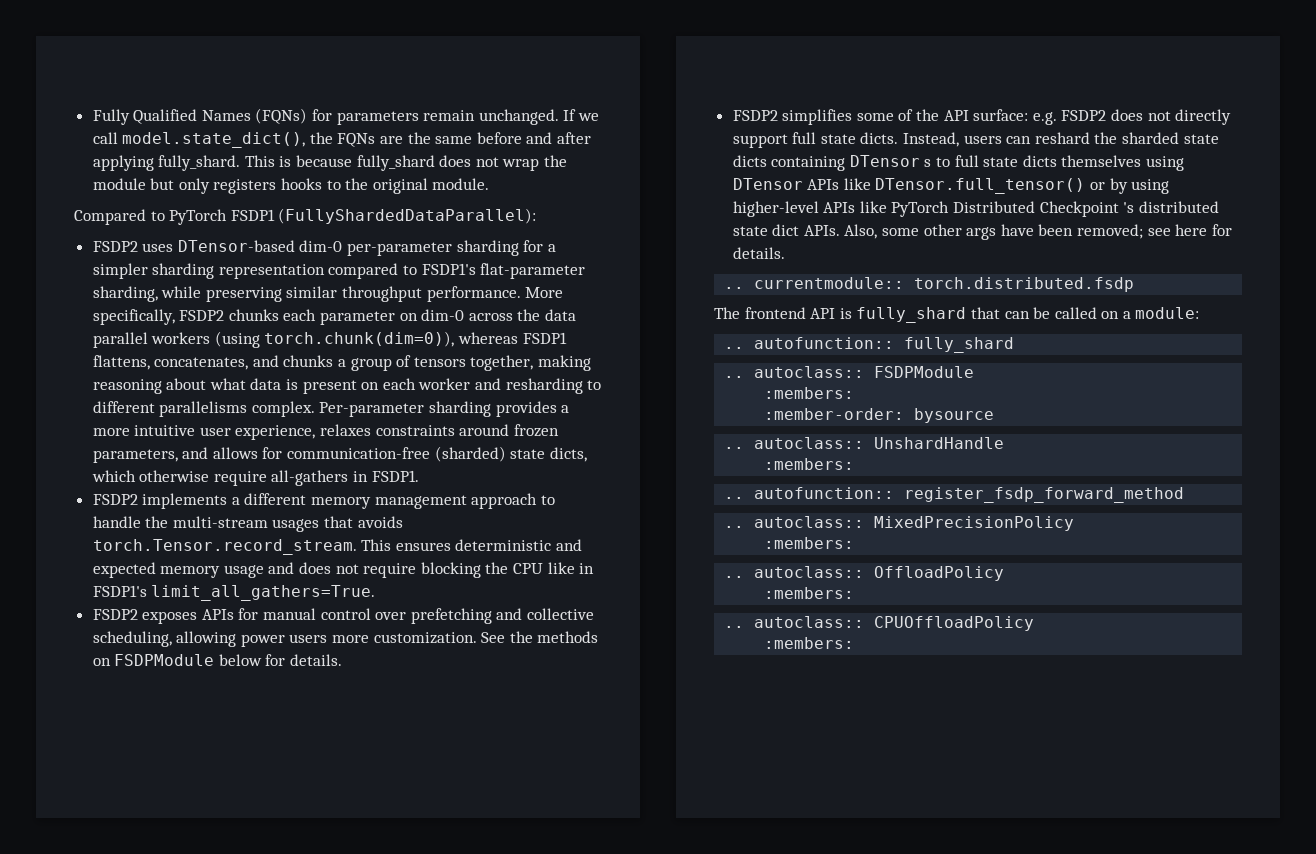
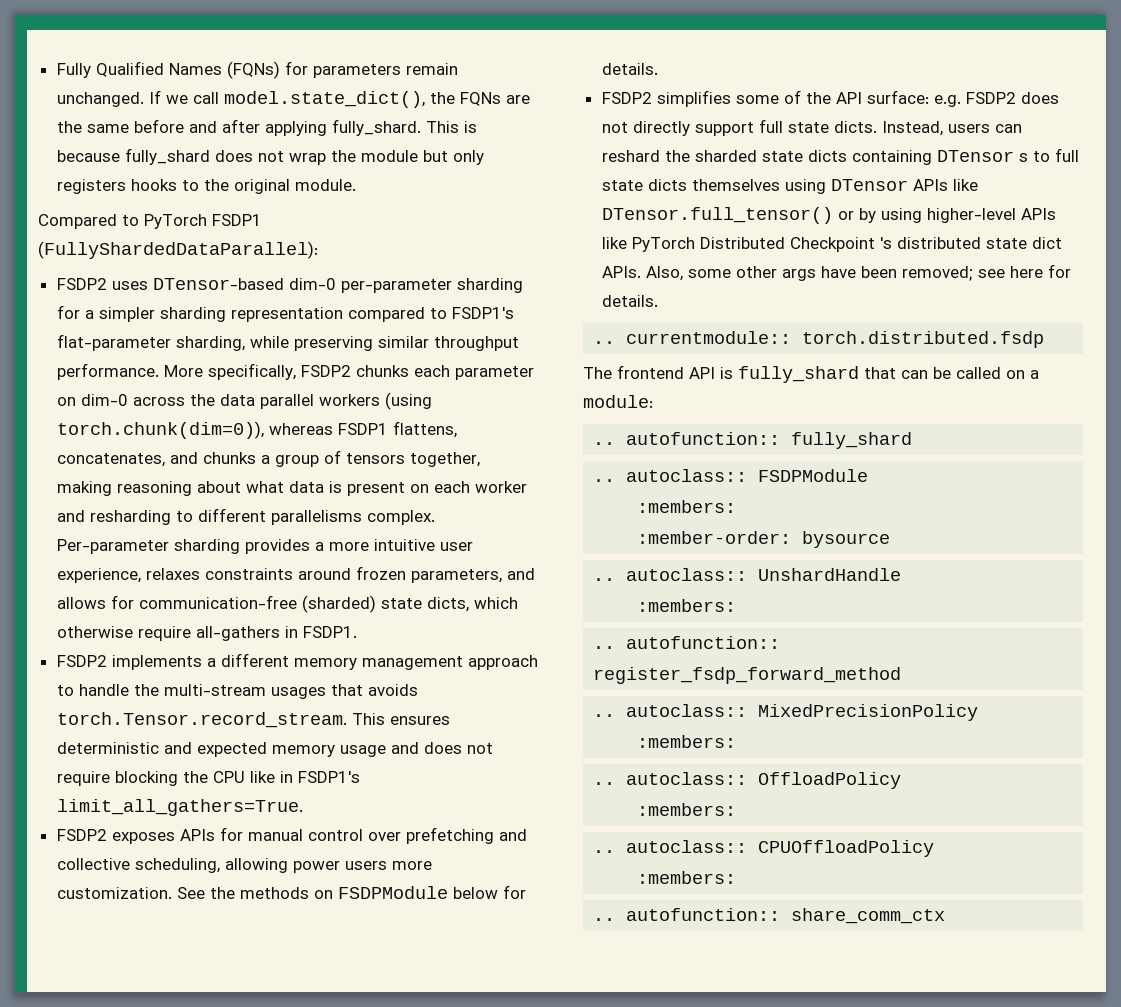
(855, 643) none -> [593,908,946,924] // .. autofunction:: share_comm_ctx

